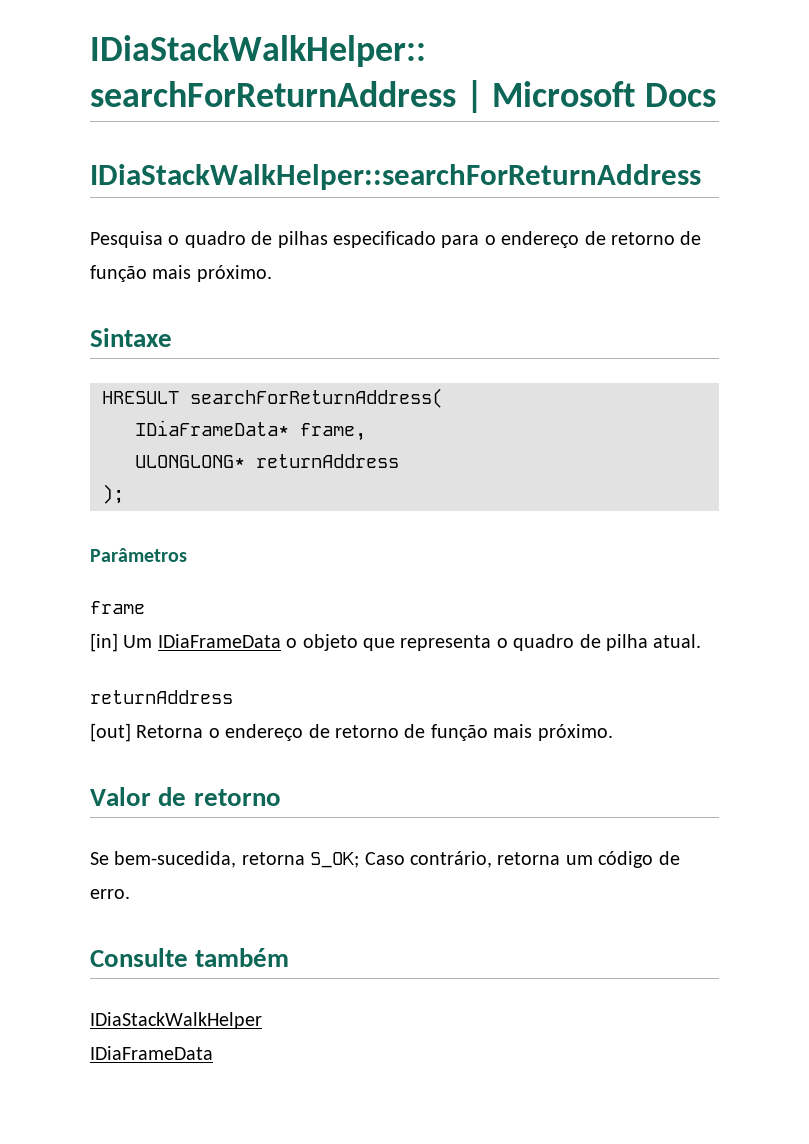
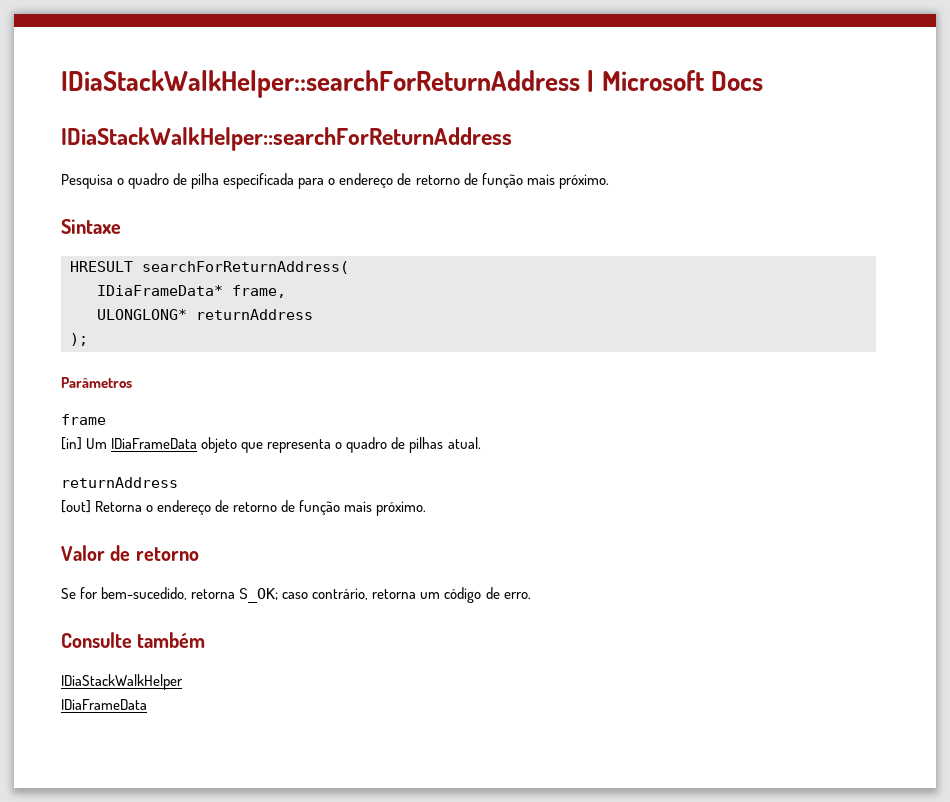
[277,231,436,248] pilhas especificado -> [191,173,295,189] pilha especificada
[286,638,298,648] o -> (198, 443) none
[605,634,648,651] pilha -> [409,437,444,453] pilhas
[114,851,237,868] bem-sucedida, -> [80,587,188,600] for bem-sucedido,
[364,852,405,865] Caso -> [282,592,309,599] caso

